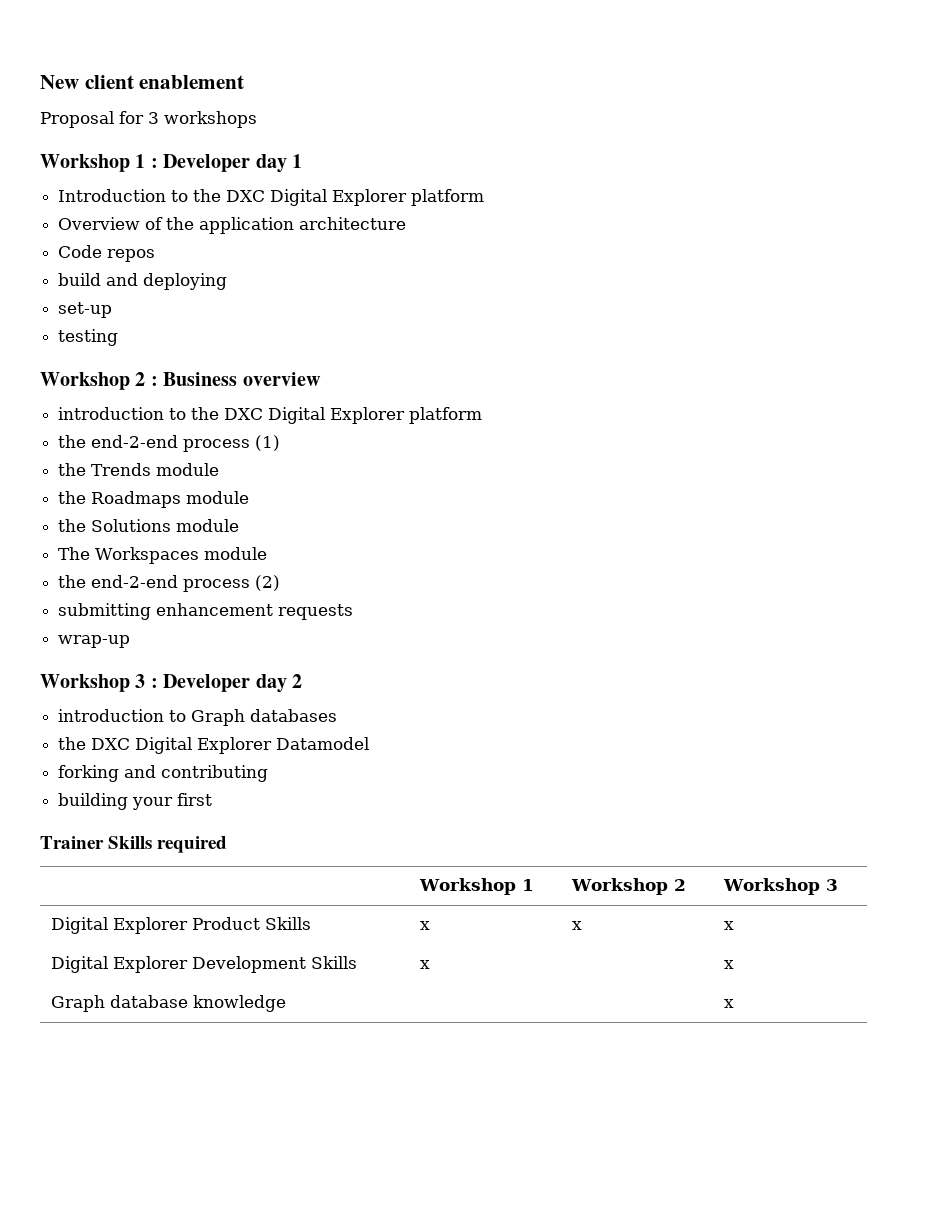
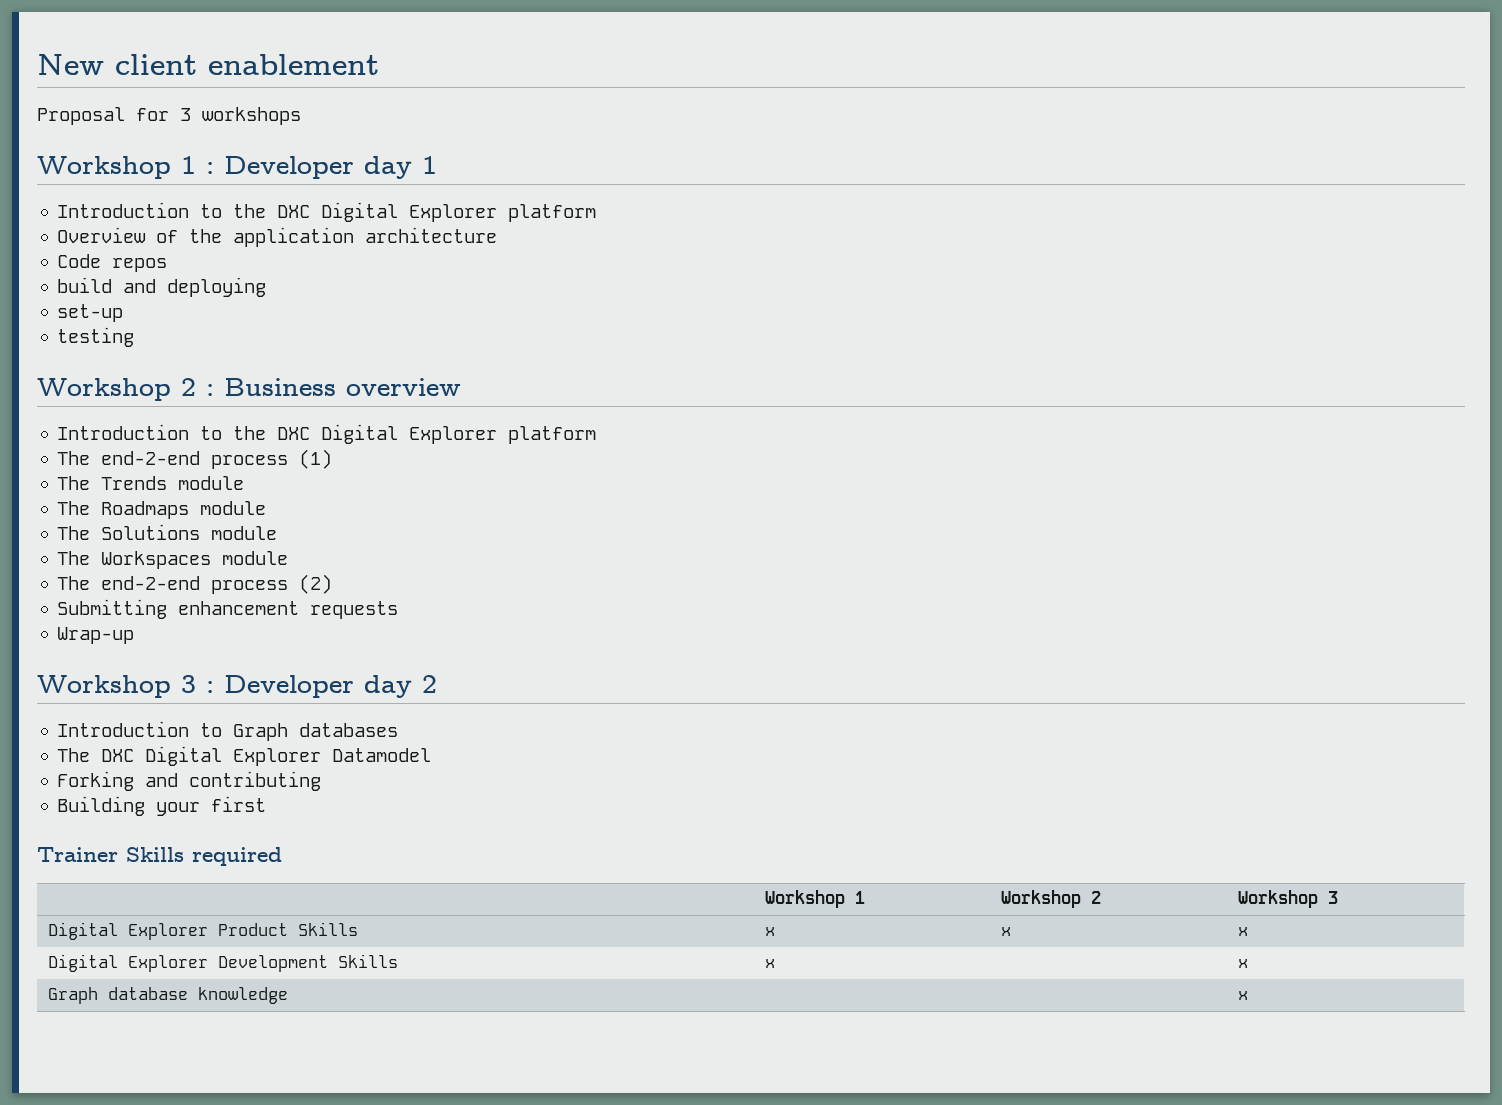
[58,407,483,424] [58,435,87,448] introduction to the DXC Digital Explorer platform // the -> [57,424,597,444] [57,451,91,465] Introduction to the DXC Digital Explorer platform // The
[58,463,87,476] the -> [57,476,91,490] The
[58,491,87,504] the -> [57,501,91,515] The
[58,519,87,532] the -> [57,526,91,540] The
[58,575,87,588] the -> [57,576,91,590] The
[58,603,152,620] submitting -> [57,599,168,619] Submitting
[58,635,131,648] wrap-up -> [57,627,135,644] Wrap-up
[58,709,165,722] introduction -> [57,721,190,737] Introduction
[58,737,87,750] the -> [57,748,91,762] The
[58,765,120,782] forking -> [57,771,135,791] Forking
[58,793,129,810] building -> [57,796,146,816] Building

